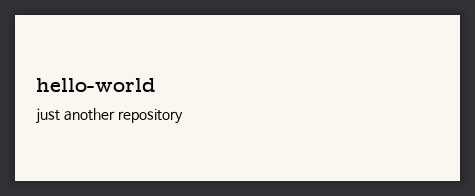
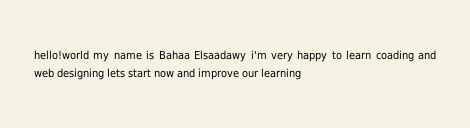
[36,78,156,92] [36,108,183,124] hello-world // just another repository -> [34,50,437,62] [34,68,301,80] hello!world my name is Bahaa Elsaadawy i'm very happy to learn coading and web designing lets start now and improve our learning

